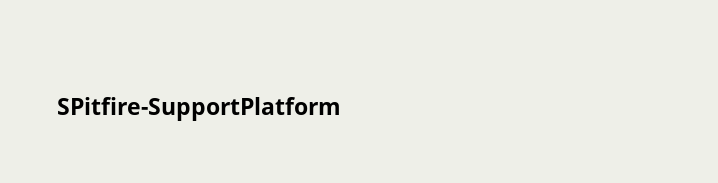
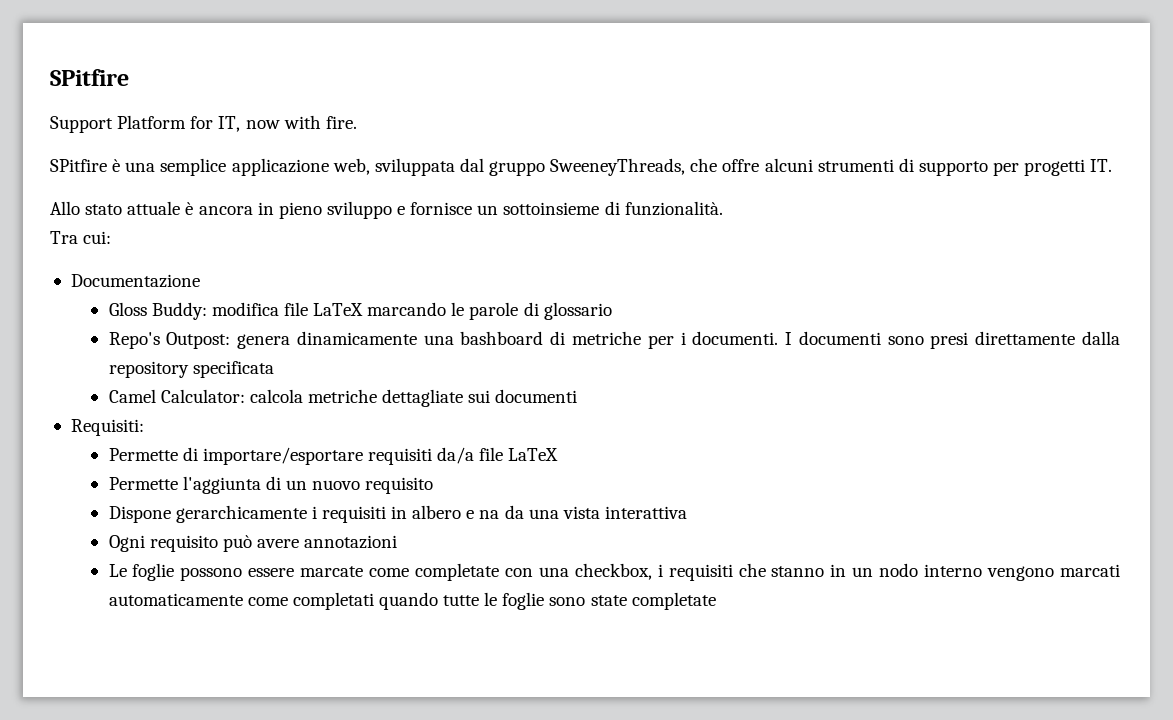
[57,97,341,121] SPitfire-SupportPlatform -> [50,69,129,86] [50,115,357,133] [50,158,1113,176] [50,201,723,219] [50,231,112,244] [70,274,200,288] [108,302,612,320] [108,331,1120,349] [108,361,274,378] [108,389,578,407] [70,419,144,436] [108,447,559,465] [108,476,434,494] [108,505,687,523] [108,535,398,552] [108,563,1121,581] [108,592,716,610] SPitfire // Support Platform for IT, now with fire. // SPitfire è una semplice applicazione web, sviluppata dal gruppo SweeneyThreads, che offre alcuni strumenti di supporto per progetti IT. // Allo stato attuale è ancora in pieno sviluppo e fornisce un sottoinsieme di funzionalità. // Tra cui: // Documentazione // Gloss Buddy: modifica file LaTeX marcando le parole di glossario // Repo's Outpost: genera dinamicamente una bashboard di metriche per i documenti. I documenti sono presi direttamente dalla repository specificata // Camel Calculator: calcola metriche dettagliate sui documenti // Requisiti: // Permette di importare/esportare requisiti da/a file LaTeX // Permette l'aggiunta di un nuovo requisito // Dispone gerarchicamente i requisiti in albero e na da una vista interattiva // Ogni requisito può avere annotazioni // Le foglie possono essere marcate come completate con una checkbox, i requisiti che stanno in un nodo interno vengono marcati automaticamente come completati quando tutte le foglie sono state completate

